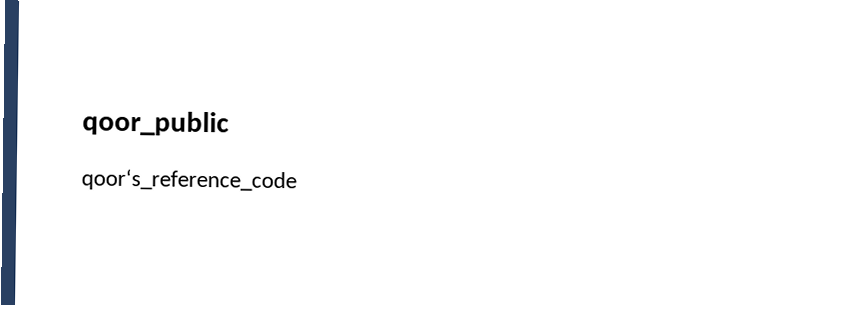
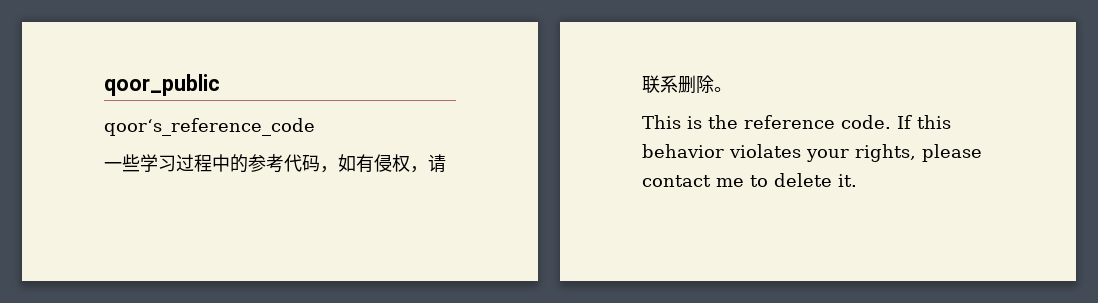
(297, 180) none -> [104,154,446,173] [642,75,732,94] [642,115,951,129] [642,144,982,162] [642,173,857,187] // 一些学习过程中的参考代码，如有侵权，请联系删除。 // This is the reference code. If this behavior violates your rights, please contact me to delete it.

